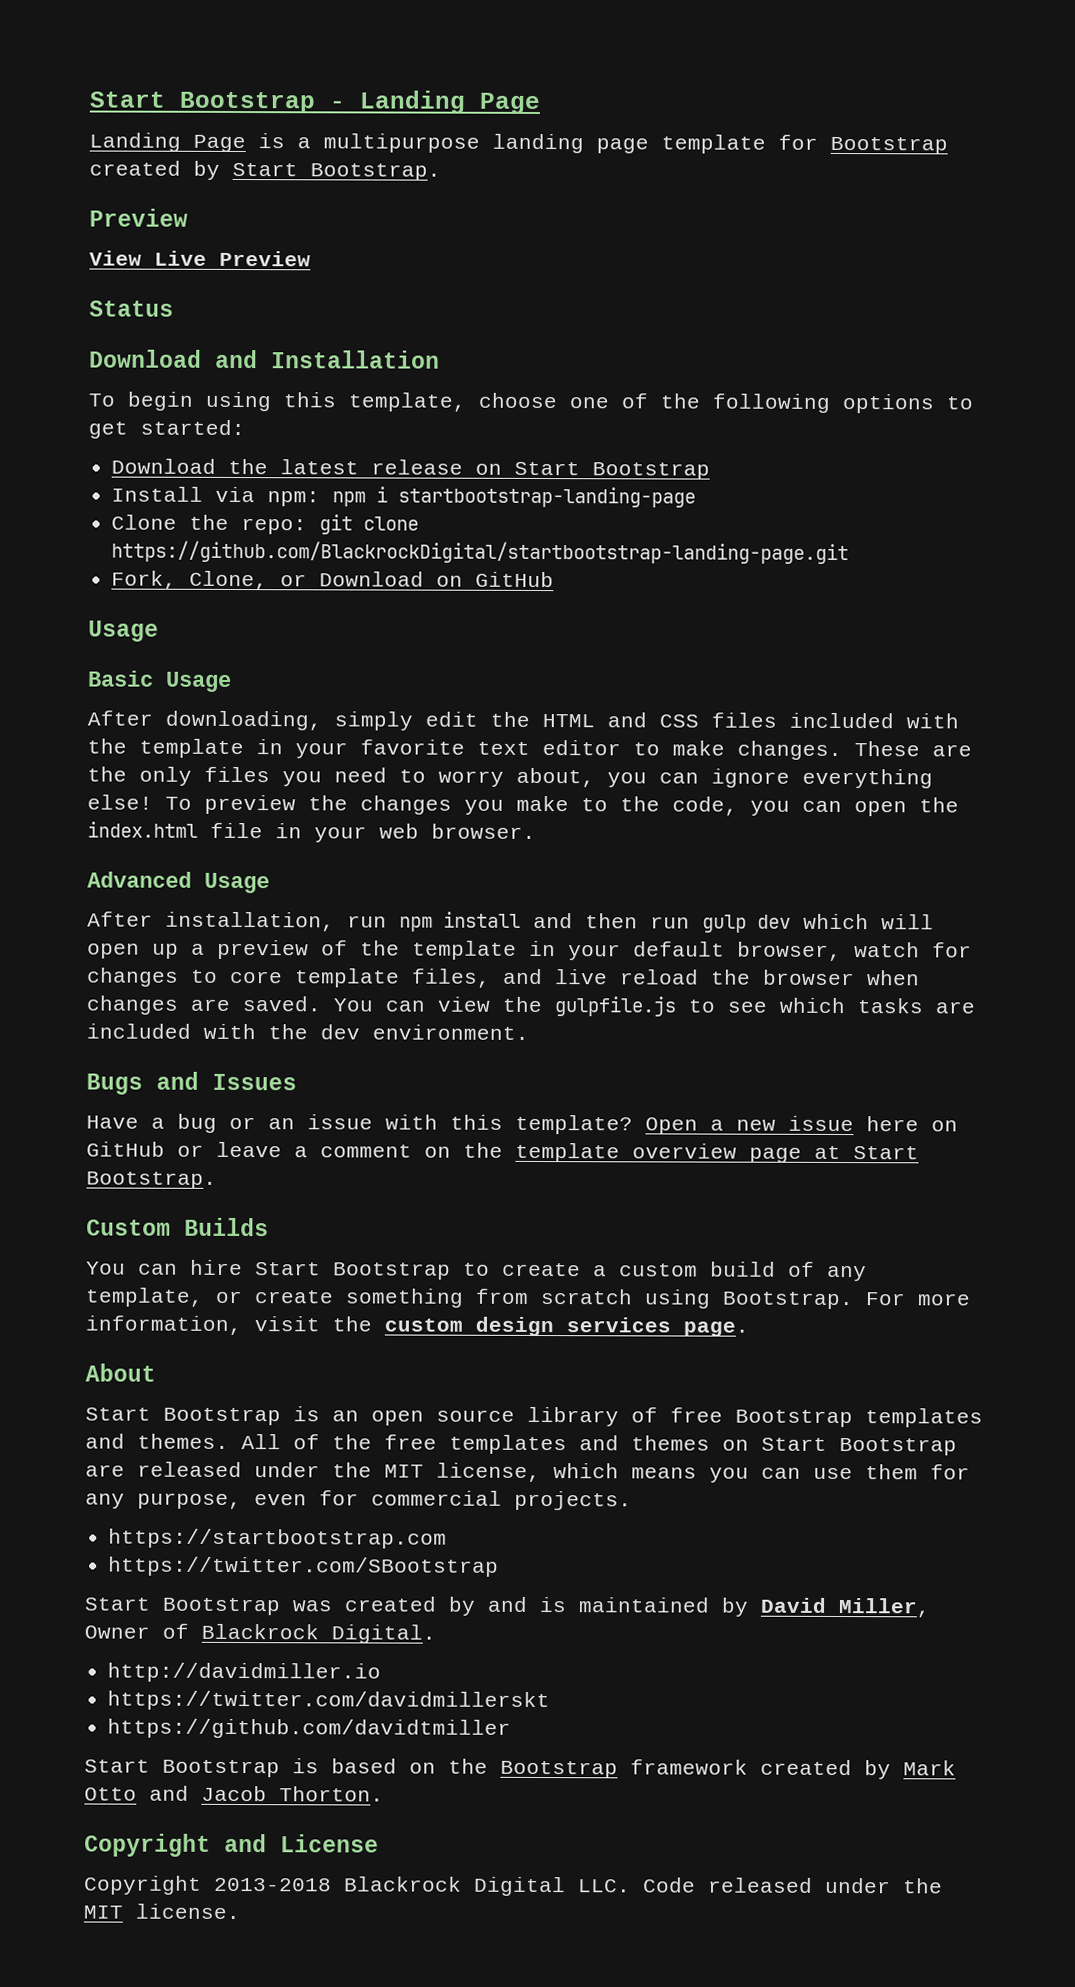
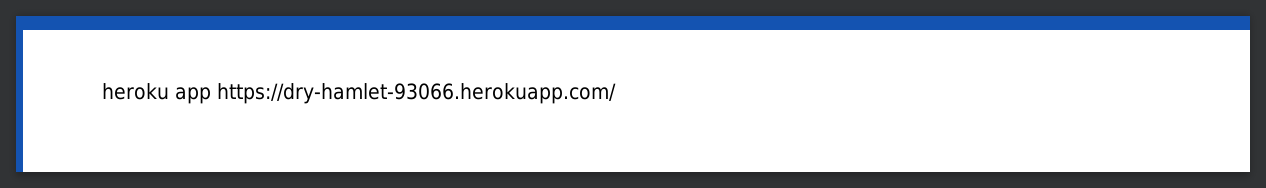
[89,90,540,115] [89,132,948,155] [89,160,441,181] [89,208,188,227] [89,250,311,267] [89,300,174,317] [89,349,440,369] [88,391,973,414] [88,419,245,439] [111,458,711,480] [111,486,697,508] [111,514,420,535] [111,540,850,565] [111,570,555,591] [88,620,159,642] [88,670,232,692] [87,710,959,731] [87,738,972,761] [87,766,933,789] [87,794,959,817] [87,821,536,843] [87,871,270,894] [87,911,934,933] [87,939,972,962] [87,967,920,988] [86,995,975,1017] [86,1023,529,1040] [86,1071,297,1095] [86,1113,958,1135] [86,1141,919,1163] [86,1171,217,1189] [86,1217,269,1237] [86,1259,867,1282] [85,1287,971,1310] [85,1315,749,1337] [85,1363,156,1382] [85,1406,983,1428] [85,1433,957,1456] [85,1461,970,1483] [85,1490,632,1511] [108,1528,448,1549] [108,1556,500,1577] [84,1596,930,1618] [84,1623,436,1644] [107,1662,382,1683] [107,1690,551,1712] [107,1718,512,1739] [84,1758,956,1780] [84,1785,384,1802] [84,1833,379,1857] [84,1875,943,1897] [83,1903,240,1920] Start Bootstrap - Landing Page // Landing Page is a multipurpose landing page template for Bootstrap created by Start Bootstrap. // Preview // View Live Preview // Status // Download and Installation // To begin using this template, choose one of the following options to get started: // Download the latest release on Start Bootstrap // Install via npm: npm i startbootstrap-landing-page // Clone the repo: git clone https://github.com/BlackrockDigital/startbootstrap-landing-page.git // Fork, Clone, or Download on GitHub // Usage // Basic Usage // After downloading, simply edit the HTML and CSS files included with the template in your favorite text editor to make changes. These are the only files you need to worry about, you can ignore everything else! To preview the changes you make to the code, you can open the index.html file in your web browser. // Advanced Usage // After installation, run npm install and then run gulp dev which will open up a preview of the template in your default browser, watch for changes to core template files, and live reload the browser when changes are saved. You can view the gulpfile.js to see which tasks are included with the dev environment. // Bugs and Issues // Have a bug or an issue with this template? Open a new issue here on GitHub or leave a comment on the template overview page at Start Bootstrap. // Custom Builds // You can hire Start Bootstrap to create a custom build of any template, or create something from scratch using Bootstrap. For more information, visit the custom design services page. // About // Start Bootstrap is an open source library of free Bootstrap templates and themes. All of the free templates and themes on Start Bootstrap are released under the MIT license, which means you can use them for any purpose, even for commercial projects. // https://startbootstrap.com // https://twitter.com/SBootstrap // Start Bootstrap was created by and is maintained by David Miller, Owner of Blackrock Digital. // http://davidmiller.io // https://twitter.com/davidmillerskt // https://github.com/davidtmiller // Start Bootstrap is based on the Bootstrap framework created by Mark Otto and Jacob Thorton. // Copyright and License // Copyright 2013-2018 Blackrock Digital LLC. Code released under the MIT license. -> [102,83,616,104] heroku app https://dry-hamlet-93066.herokuapp.com/

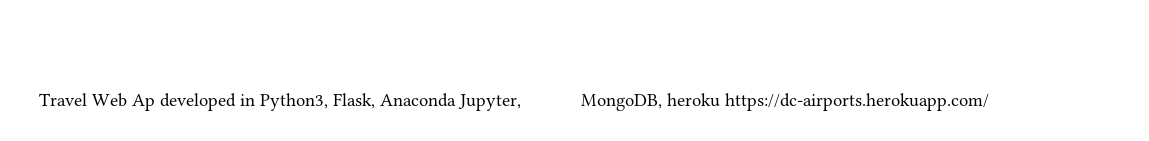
[102,83,616,104] heroku app https://dry-hamlet-93066.herokuapp.com/ -> [39,93,989,111] Travel Web Ap developed in Python3, Flask, Anaconda Jupyter, MongoDB, heroku https://dc-airports.herokuapp.com/

